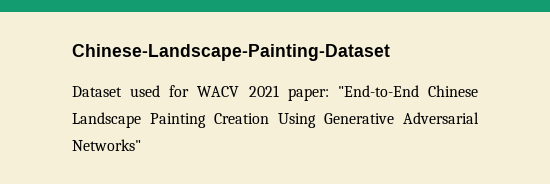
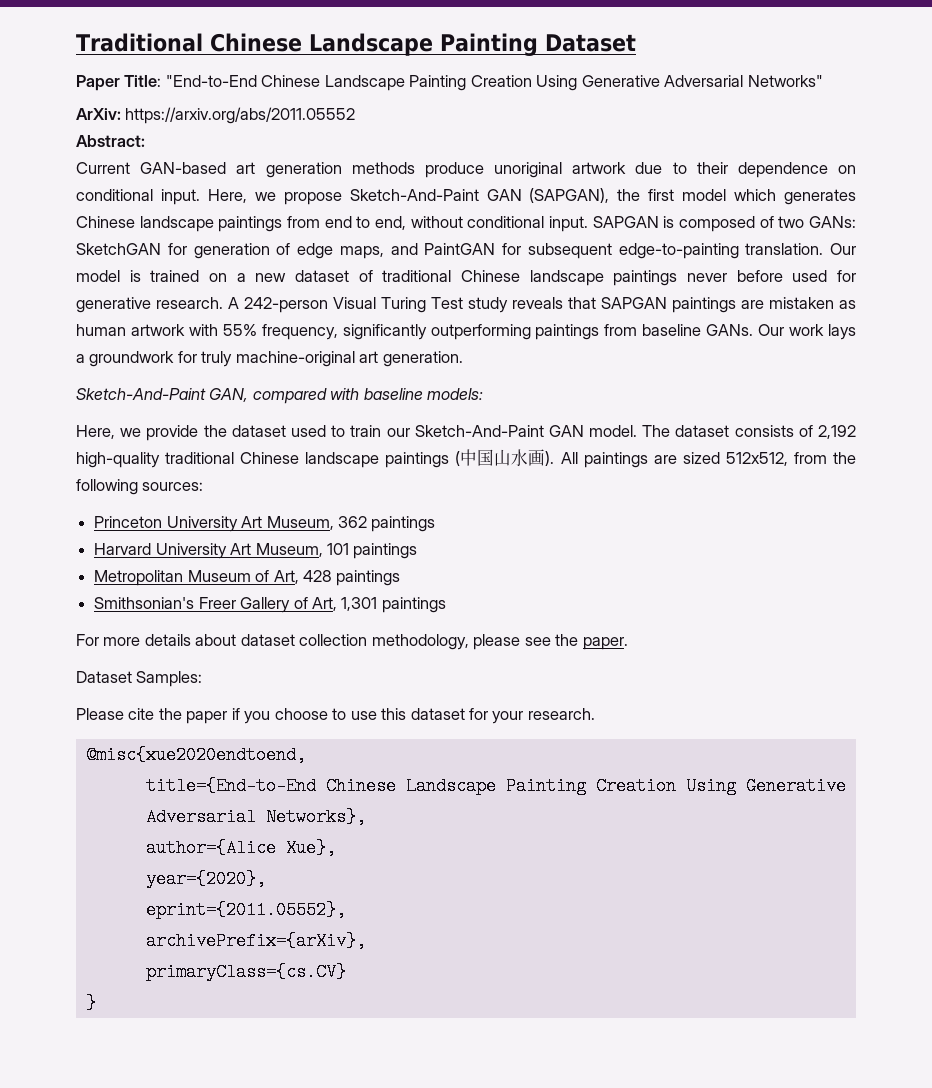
[72,44,390,61] [72,85,329,101] Chinese-Landscape-Painting-Dataset // Dataset used for WACV 2021 paper: -> [76,33,636,56] [76,75,162,91] Traditional Chinese Landscape Painting Dataset // Paper Title:
(141, 145) none -> [76,107,356,124] [76,135,145,147] [76,162,856,178] [76,188,856,205] [76,216,856,232] [76,243,856,259] [76,270,856,286] [76,297,856,313] [76,324,856,340] [76,351,463,367] [76,388,484,404] [76,425,856,441] [76,449,857,468] [76,479,204,495] [94,516,436,532] [94,543,418,559] [94,570,401,586] [94,597,446,613] [76,634,628,650] [76,671,203,687] [76,708,595,724] [85,746,306,764] [145,777,846,795] [145,808,366,826] [145,839,336,857] [145,870,266,888] [145,901,346,919] [145,932,366,950] [145,963,346,981] [85,994,96,1012] // ArXiv: https://arxiv.org/abs/2011.05552 // Abstract: // Current GAN-based art generation methods produce unoriginal artwork due to their dependence on conditional input. Here, we propose Sketch-And-Paint GAN (SAPGAN), the first model which generates Chinese landscape paintings from end to end, without conditional input. SAPGAN is composed of two GANs: SketchGAN for generation of edge maps, and PaintGAN for subsequent edge-to-painting translation. Our model is trained on a new dataset of traditional Chinese landscape paintings never before used for generative research. A 242-person Visual Turing Test study reveals that SAPGAN paintings are mistaken as human artwork with 55% frequency, significantly outperforming paintings from baseline GANs. Our work lays a groundwork for truly machine-original art generation. // Sketch-And-Paint GAN, compared with baseline models: // Here, we provide the dataset used to train our Sketch-And-Paint GAN model. The dataset consists of 2,192 high-quality traditional Chinese landscape paintings (中国山水画). All paintings are sized 512x512, from the following sources: // Princeton University Art Museum, 362 paintings // Harvard University Art Museum, 101 paintings // Metropolitan Museum of Art, 428 paintings // Smithsonian's Freer Gallery of Art, 1,301 paintings // For more details about dataset collection methodology, please see the paper. // Dataset Samples: // Please cite the paper if you choose to use this dataset for your research. // @misc{xue2020endtoend, // title={End-to-End Chinese Landscape Painting Creation Using Generative Adversarial Networks}, // author={Alice Xue}, // year={2020}, // eprint={2011.05552}, // archivePrefix={arXiv}, // primaryClass={cs.CV} // }

